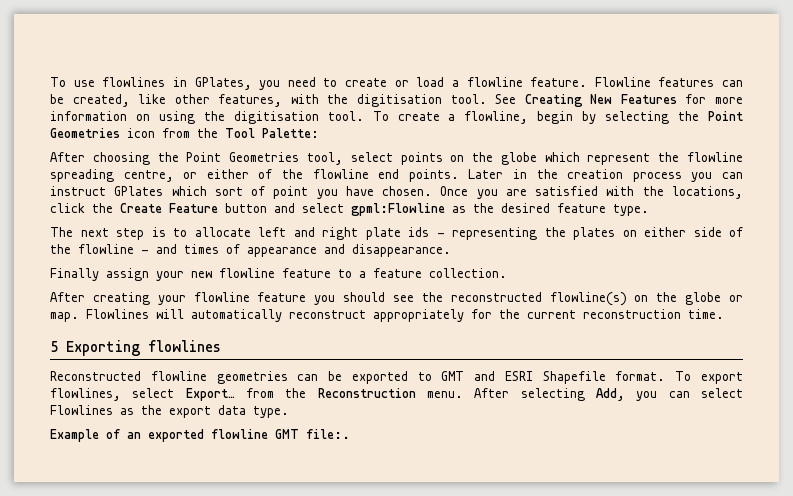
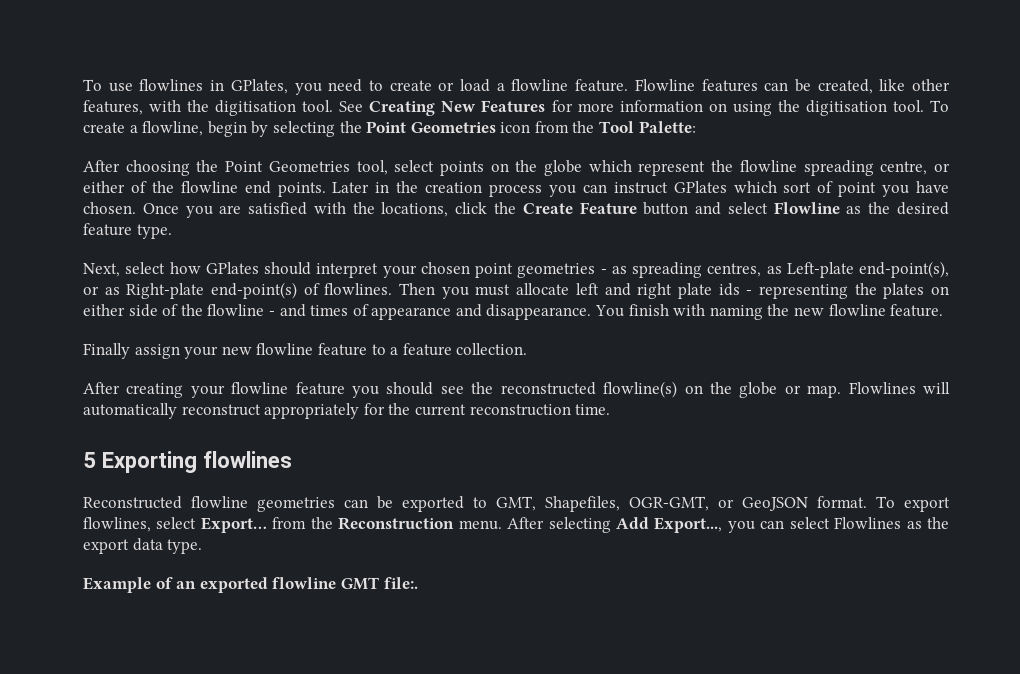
[351,203,445,216] gpml:Flowline -> [773,202,840,214] Flowline
[50,227,187,240] The next step is to -> [83,261,949,278] [83,282,511,299] Next, select how GPlates should interpret your chosen point geometries - as spreading centres, as Left-plate end-point(s), or as Right-plate end-point(s) of flowlines. Then you must
(451, 250) none -> [595,304,944,320] You finish with naming the new flowline feature.
[441,371,606,384] GMT and ESRI Shapefile -> [496,496,808,512] GMT, Shapefiles, OGR-GMT, or GeoJSON
[596,388,625,401] Add, -> [615,517,723,533] Add Export...,

